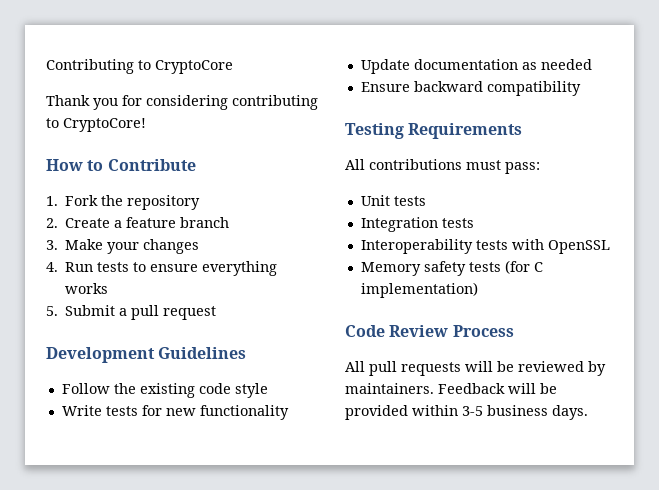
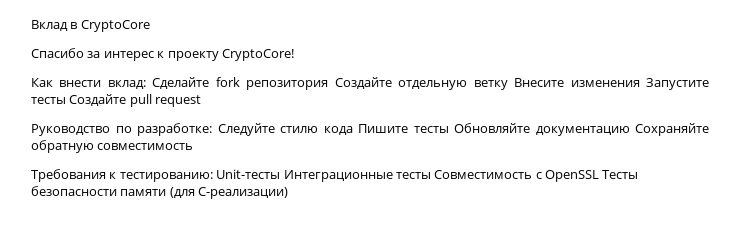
[46,59,151,74] Contributing to -> [31,20,78,31] Вклад в
[46,95,318,110] [46,118,146,132] [46,159,196,171] [46,195,201,210] [46,217,230,228] [46,239,200,254] [46,261,278,276] [65,283,109,294] [46,305,217,320] [46,347,247,363] [61,383,268,398] [61,405,289,420] [360,59,592,74] [360,81,581,96] [345,123,523,139] [345,159,540,174] [360,195,426,206] [360,217,474,232] [360,239,610,254] [360,260,543,276] [360,282,478,298] [345,325,514,337] [345,361,606,376] [345,383,557,394] [345,405,588,420] Thank you for considering contributing to CryptoCore! // How to Contribute // 1. Fork the repository // 2. Create a feature branch // 3. Make your changes // 4. Run tests to ensure everything works // 5. Submit a pull request // Development Guidelines // Follow the existing code style // Write tests for new functionality // Update documentation as needed // Ensure backward compatibility // Testing Requirements // All contributions must pass: // Unit tests // Integration tests // Interoperability tests with OpenSSL // Memory safety tests (for C implementation) // Code Review Process // All pull requests will be reviewed by maintainers. Feedback will be provided within 3-5 business days. -> [31,48,294,61] [31,77,709,90] [31,94,202,107] [31,123,709,136] [31,140,194,153] [31,169,639,182] [31,186,289,199] Спасибо за интерес к проекту CryptoCore! // Как внести вклад: Сделайте fork репозитория Создайте отдельную ветку Внесите изменения Запустите тесты Создайте pull request // Руководство по разработке: Следуйте стилю кода Пишите тесты Обновляйте документацию Сохраняйте обратную совместимость // Требования к тестированию: Unit-тесты Интеграционные тесты Совместимость с OpenSSL Тесты безопасности памяти (для C-реализации)

